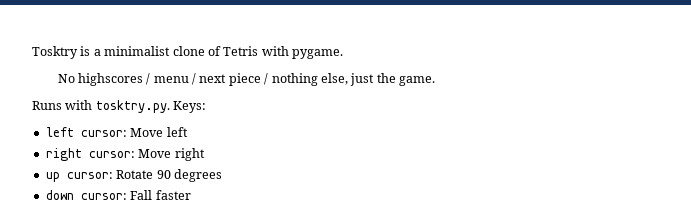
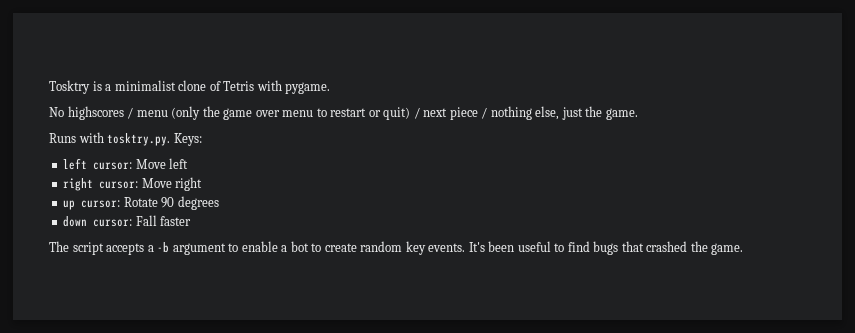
(189, 79) none -> [171,106,411,120] (only the game over menu to restart or quit)
(191, 195) none -> [49,241,744,255] // The script accepts a -b argument to enable a bot to create random key events. It's been useful to find bugs that crashed the game.

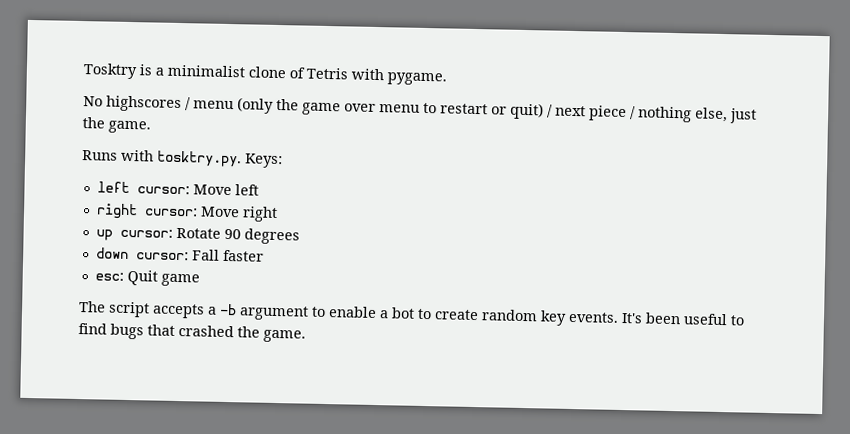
(192, 221) none -> [94,269,200,287] // esc: Quit game

